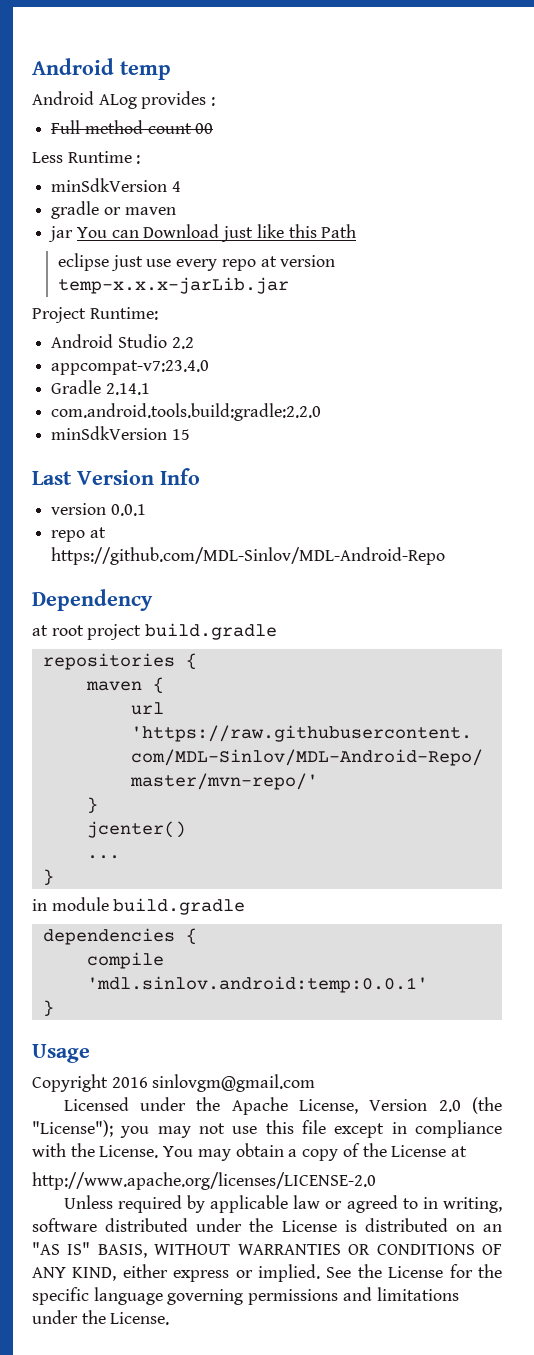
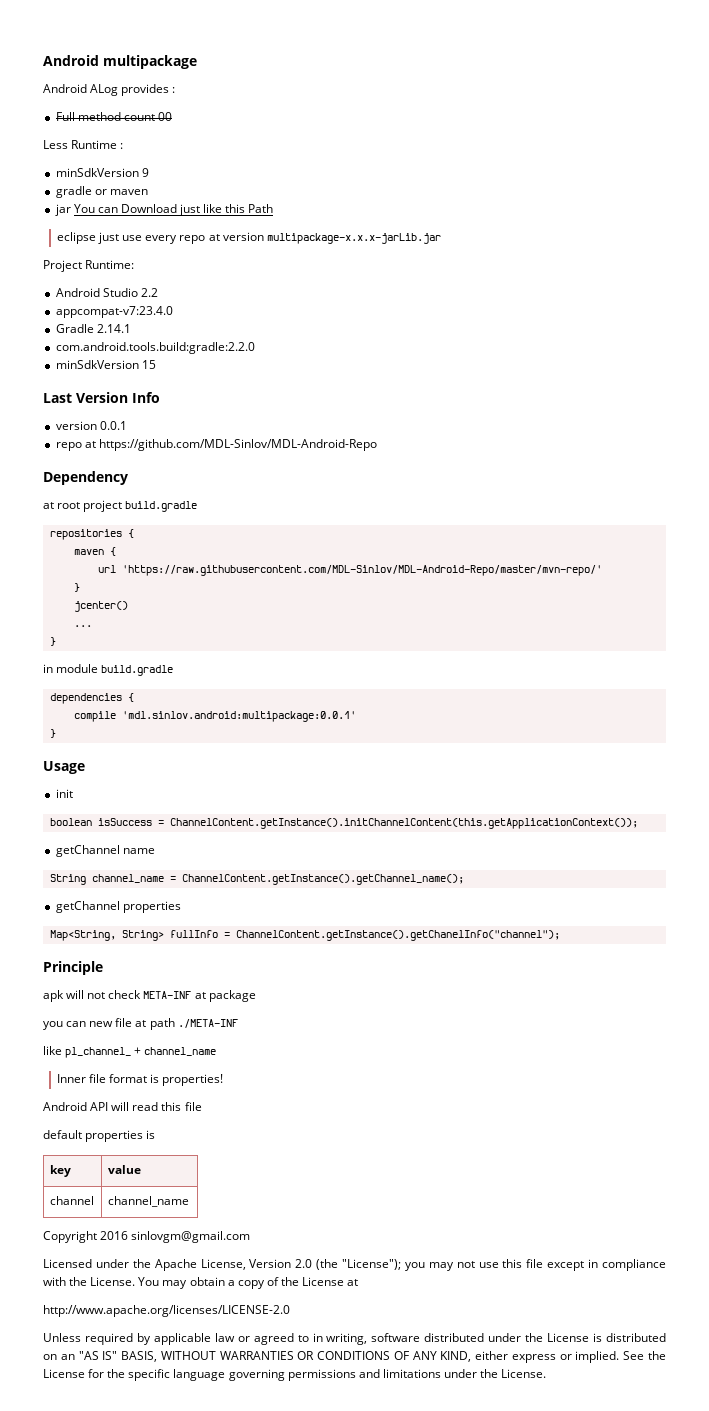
[32,58,171,80] Android temp -> [43,55,197,69] Android multipackage
[171,181,181,192] 4 -> [141,168,149,177] 9
[57,277,289,294] temp-x.x.x-jarLib.jar -> [266,233,441,244] multipackage-x.x.x-jarLib.jar
[86,976,428,993] 'mdl.sinlov.android:temp:0.0.1' -> [121,711,356,722] 'mdl.sinlov.android:multipackage:0.0.1'
(90, 1053) none -> [55,789,73,798] [49,818,638,829] [55,845,155,857] [49,874,464,885] [55,901,181,913] [49,930,560,941] [43,961,103,975] [43,990,256,1002] [43,1018,238,1030] [43,1046,217,1058] [57,1074,224,1086] [43,1102,202,1111] [43,1130,156,1142] [49,1165,71,1177] [107,1165,141,1174] [49,1196,94,1205] [107,1196,189,1207] // init // boolean isSuccess = ChannelContent.getInstance().initChannelContent(this.getApplicationContext()); // getChannel name // String channel_name = ChannelContent.getInstance().getChannel_name(); // getChannel properties // Map<String, String> fullInfo = ChannelContent.getInstance().getChanelInfo("channel"); // Principle // apk will not check META-INF at package // you can new file at path ./META-INF // like pl_channel_ + channel_name // Inner file format is properties! // Android API will read this file // default properties is // key | value // channel | channel_name

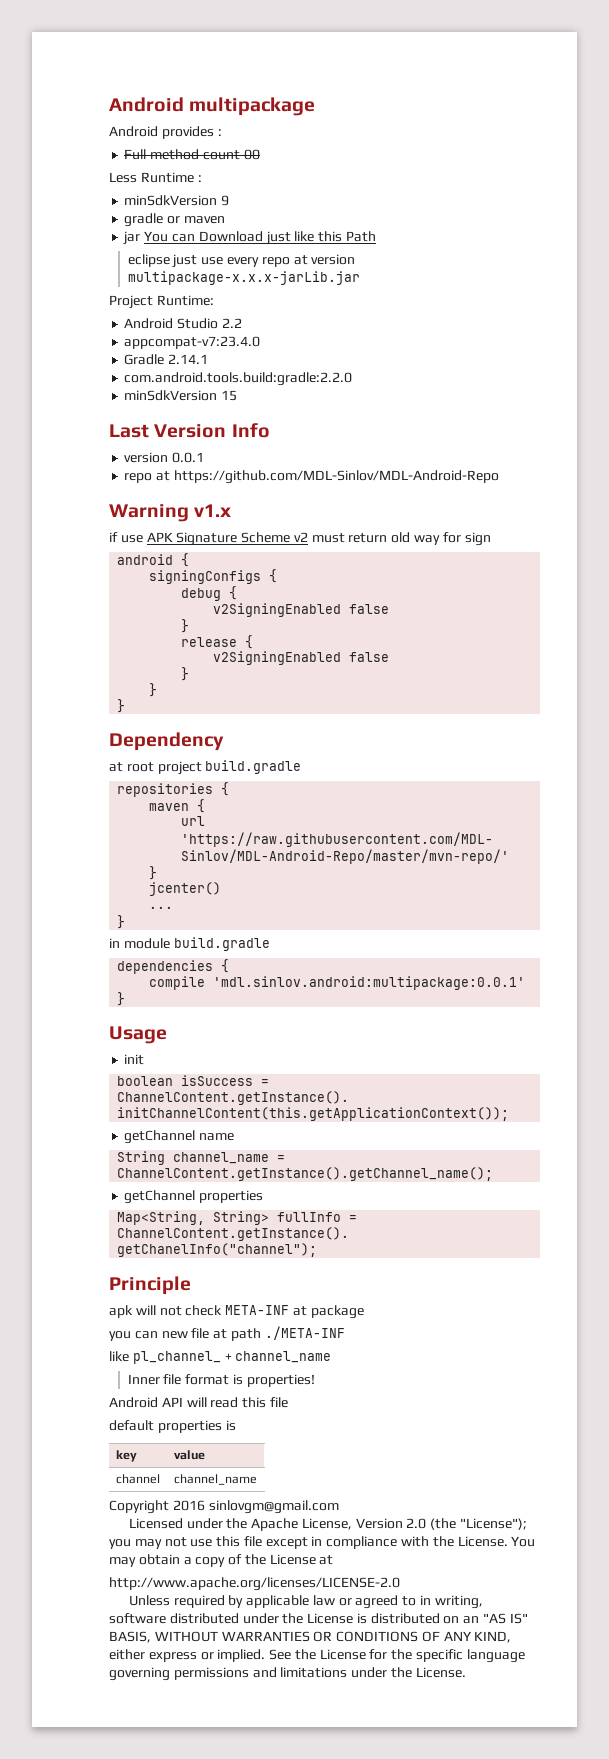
[90,84,119,96] ALog -> (158, 131) none
(377, 445) none -> [109,504,232,522] [109,532,491,546] [117,553,190,567] [149,569,278,584] [181,586,238,601] [213,603,390,617] [181,619,190,633] [181,635,254,649] [213,651,390,665] [181,667,190,681] [149,683,158,697] [117,699,126,713] // Warning v1.x // if use APK Signature Scheme v2 must return old way for sign // android { // signingConfigs { // debug { // v2SigningEnabled false // } // release { // v2SigningEnabled false // } // } // }

